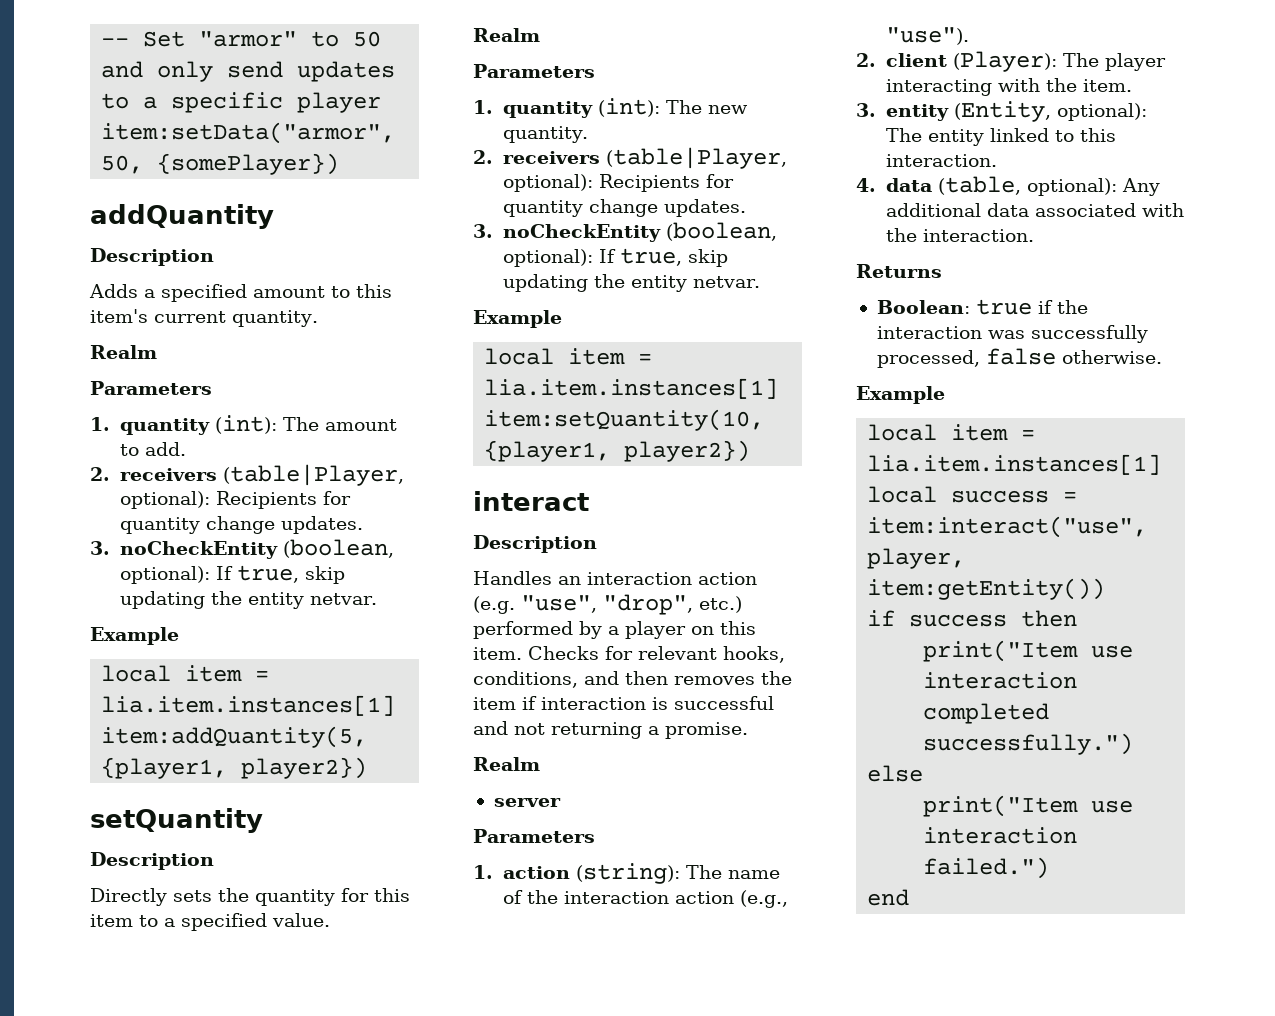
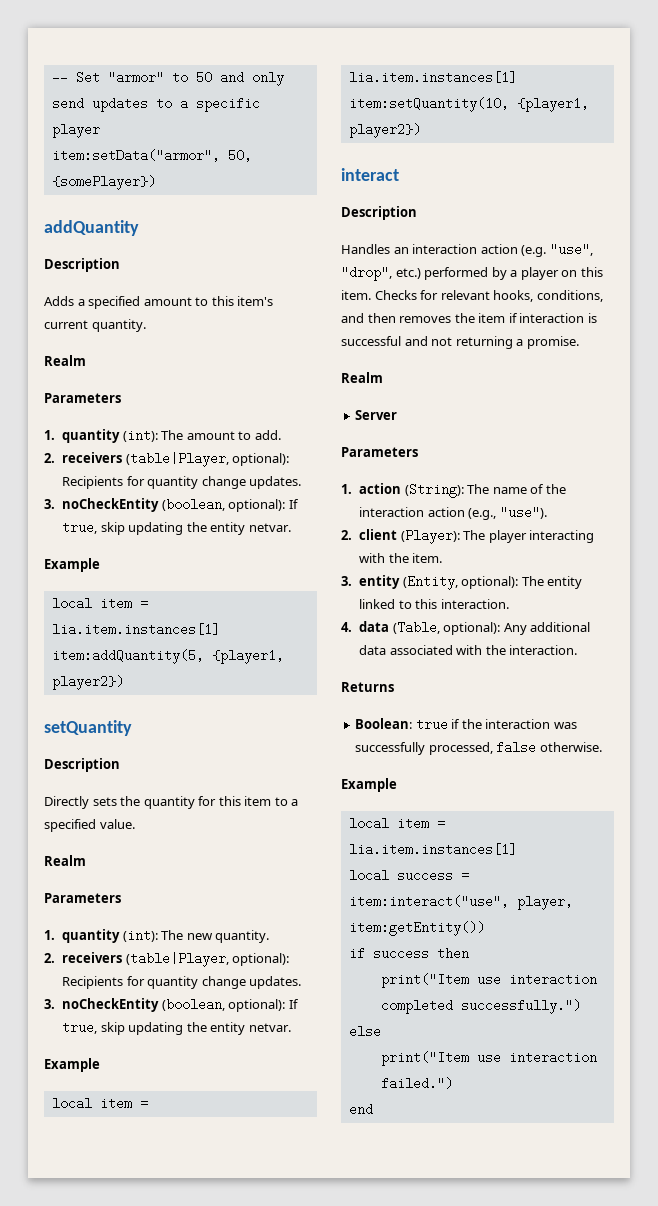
[493,798,561,807] server -> [355,410,398,420] Server
[575,863,680,884] (string): -> [404,483,464,498] (String):
[937,176,1021,195] (table, -> [392,621,440,634] (Table,

